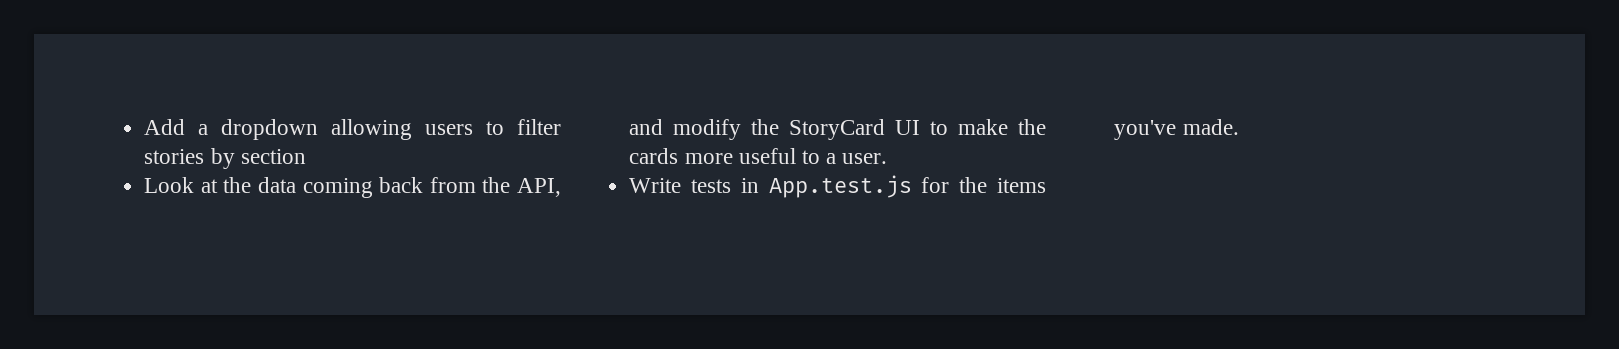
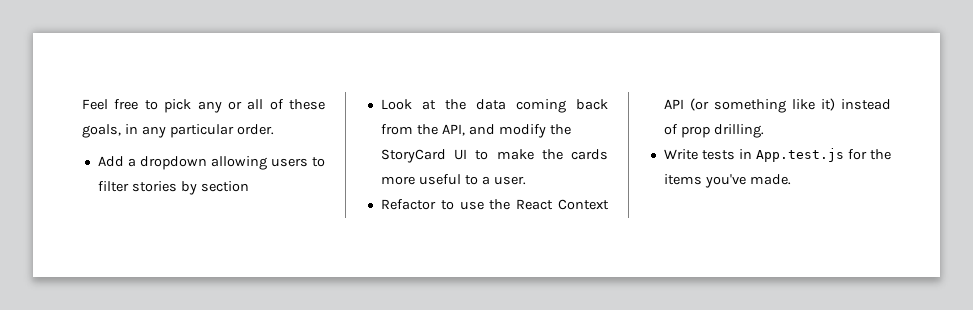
(144, 127) none -> [82,99,325,113] [82,124,274,138] Feel free to pick any or all of these goals, in any particular order. //
(888, 158) none -> [380,199,609,210] [663,98,891,113] [663,124,764,138] // Refactor to use the React Context API (or something like it) instead of prop drilling.

